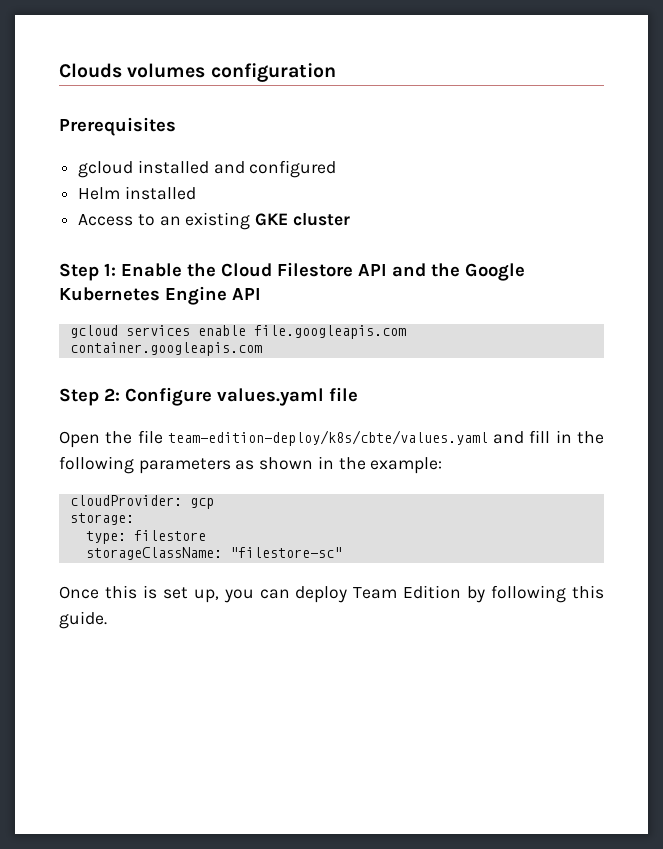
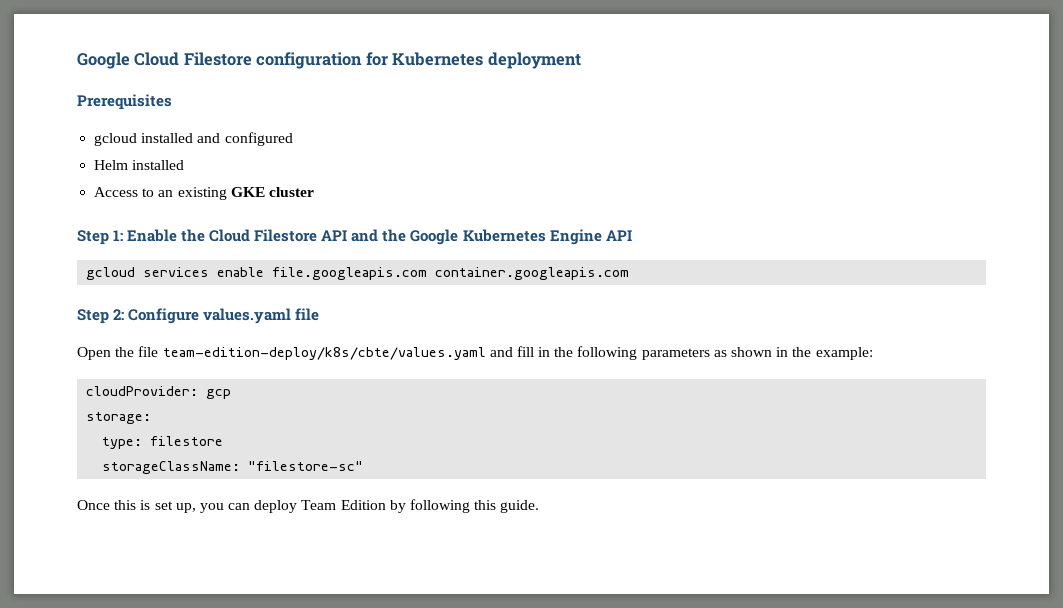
[59,63,336,82] Clouds volumes configuration -> [77,52,581,69] Google Cloud Filestore configuration for Kubernetes deployment

